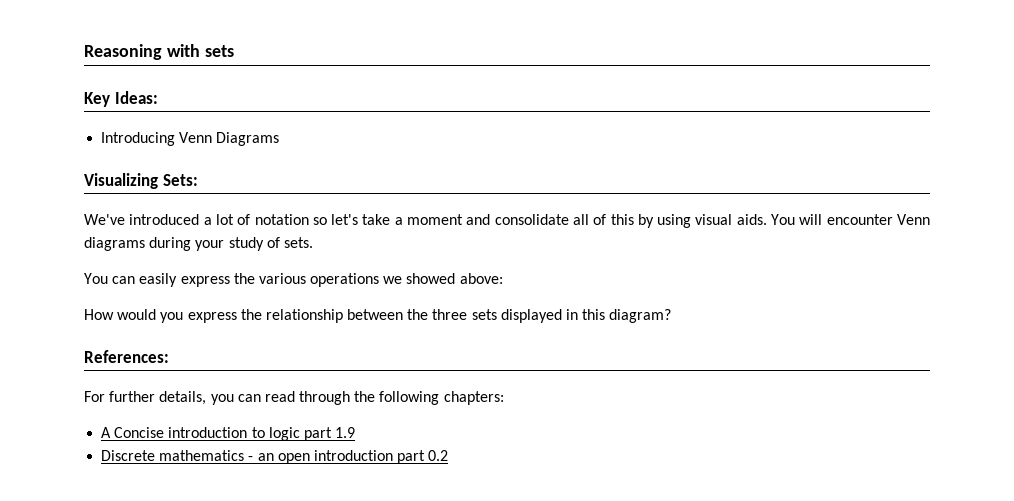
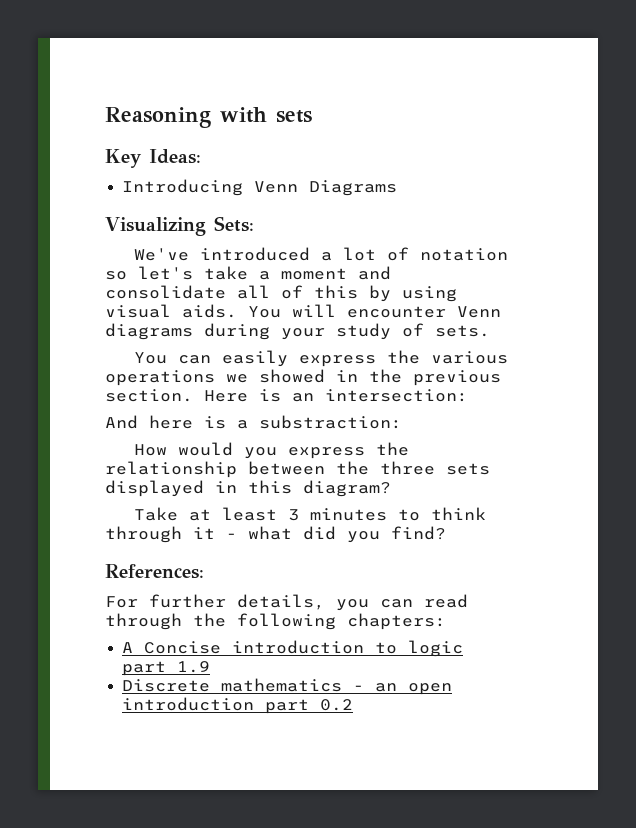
[459,273,503,284] above: -> [336,369,501,386] [105,389,468,402] [105,415,402,429] in the previous section. Here is an intersection: // And here is a substraction:
(672, 316) none -> [133,507,486,521] [105,526,446,543] // Take at least 3 minutes to think through it - what did you find?

